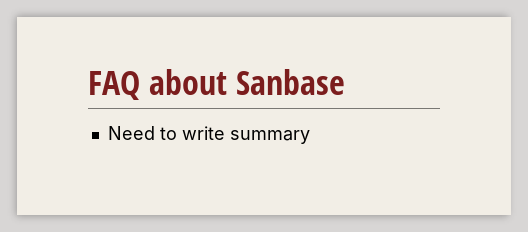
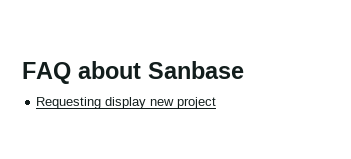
[107,126,310,144] Need to write summary -> [36,97,217,109] Requesting display new project

